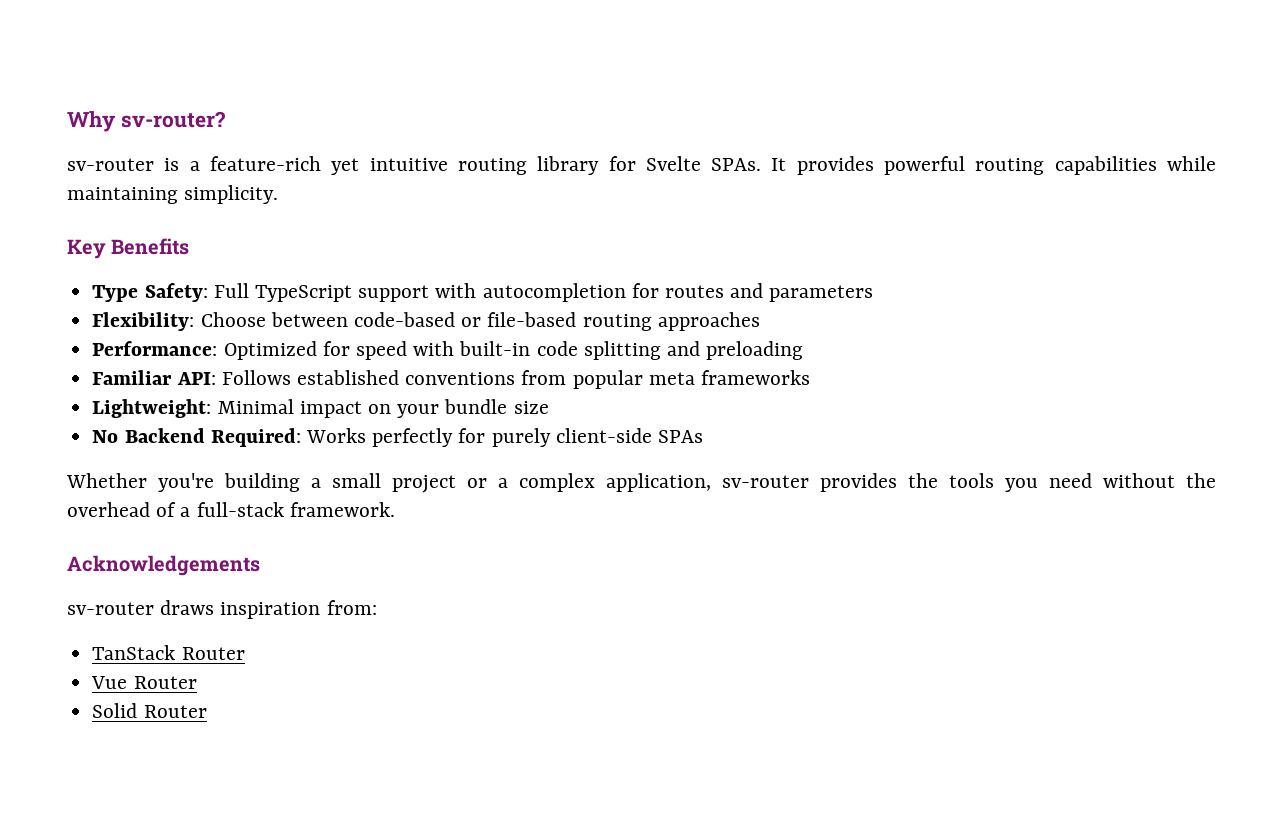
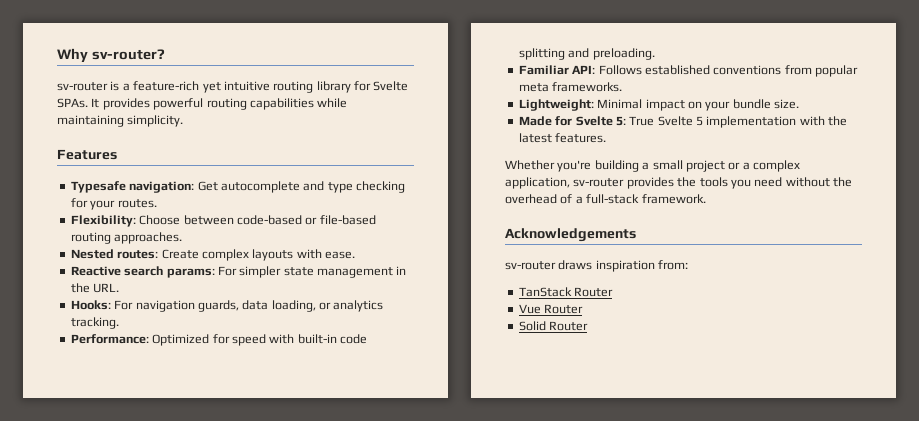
[67,238,190,259] [92,283,874,302] Key Benefits // Type Safety: Full TypeScript support with autocompletion for routes and parameters -> [57,149,117,160] [70,181,405,193] [70,198,157,210] Features // Typesafe navigation: Get autocomplete and type checking for your routes.
[657,312,760,331] approaches -> [114,232,183,244] [70,249,355,261] [70,266,407,278] [70,283,120,293] [70,300,384,312] [70,317,119,329] approaches. // Nested routes: Create complex layouts with ease. // Reactive search params: For simpler state management in the URL. // Hooks: For navigation guards, data loading, or analytics tracking.
[706,341,804,360] preloading -> [592,48,655,60] preloading.
[700,370,810,385] frameworks -> [552,82,623,92] frameworks.
[513,401,549,414] [92,428,703,447] size // No Backend Required: Works perfectly for purely client-side SPAs -> [774,99,799,109] [518,116,848,128] [518,133,607,143] size. // Made for Svelte 5: True Svelte 5 implementation with the latest features.

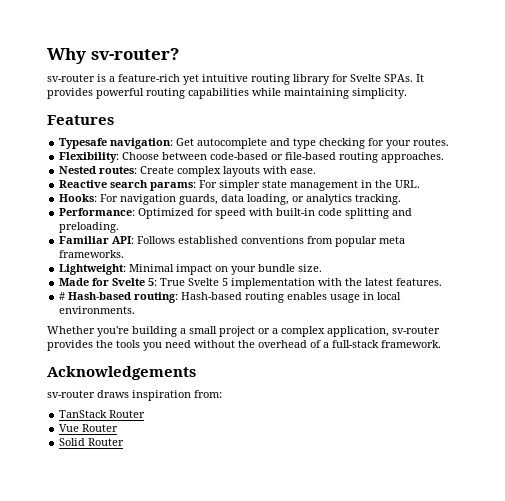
(607, 138) none -> [59,292,402,303] [59,306,136,314] // # Hash-based routing: Hash-based routing enables usage in local environments.

